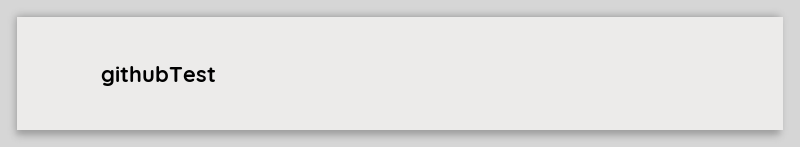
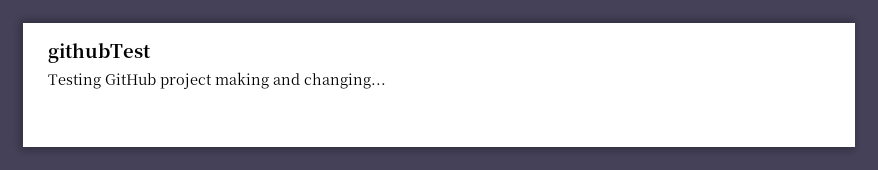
(216, 76) none -> [48,72,386,89] // Testing GitHub project making and changing...

